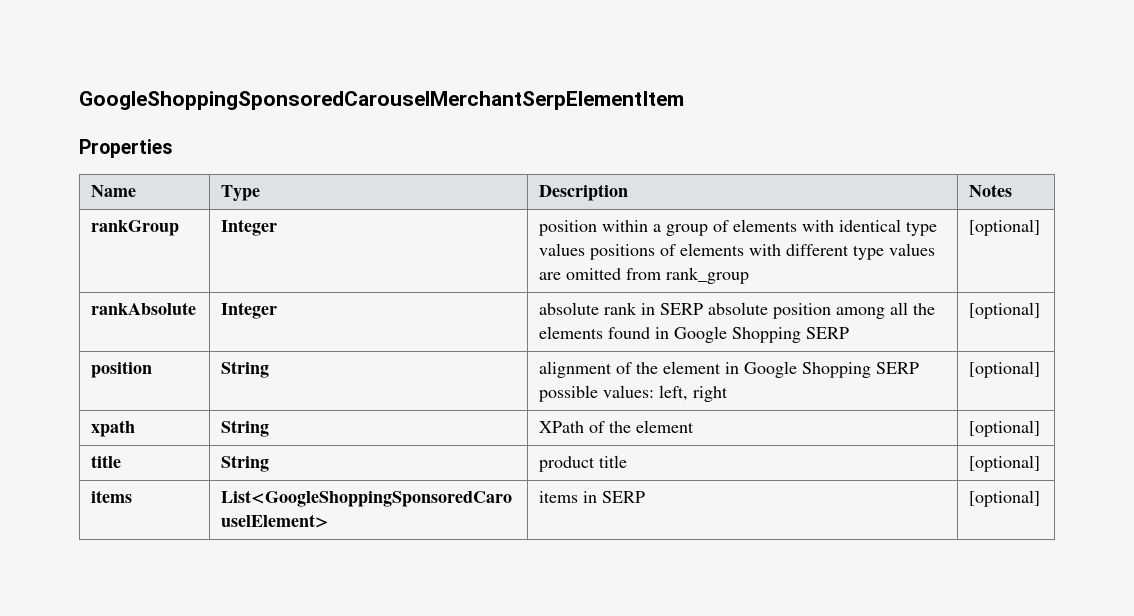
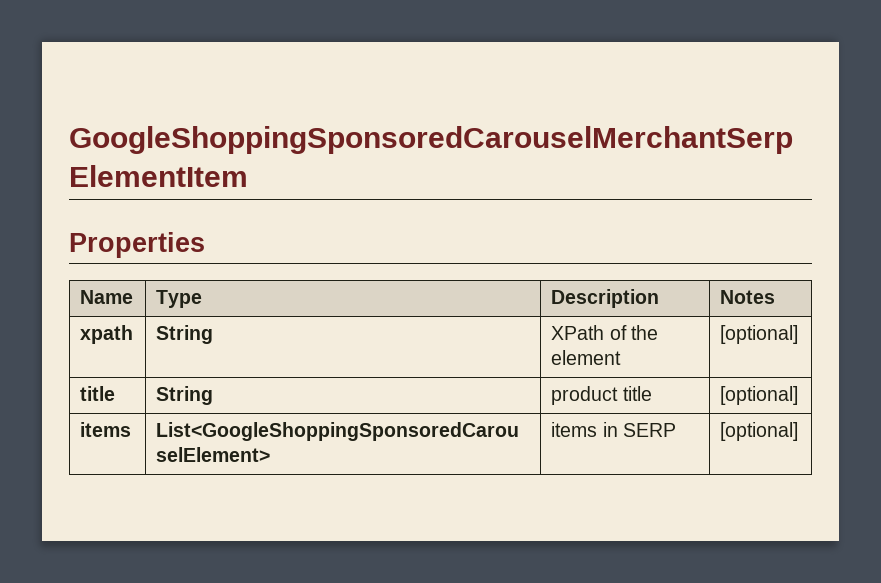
[91,220,180,236] [221,219,278,236] [539,219,938,236] [539,243,936,260] [539,267,750,284] [969,219,1041,236] [91,302,197,315] [221,302,278,319] [539,302,936,319] [539,326,850,343] [969,302,1041,319] [91,361,153,378] [221,361,270,378] [539,361,920,378] [539,385,729,402] [969,361,1041,378] // rankGroup | Integer | position within a group of elements with identical type values positions of elements with different type values are omitted from rank_group | [optional] // rankAbsolute | Integer | absolute rank in SERP absolute position among all the elements found in Google Shopping SERP | [optional] // position | String | alignment of the element in Google Shopping SERP possible values: left, right | [optional] -> (776, 297) none

